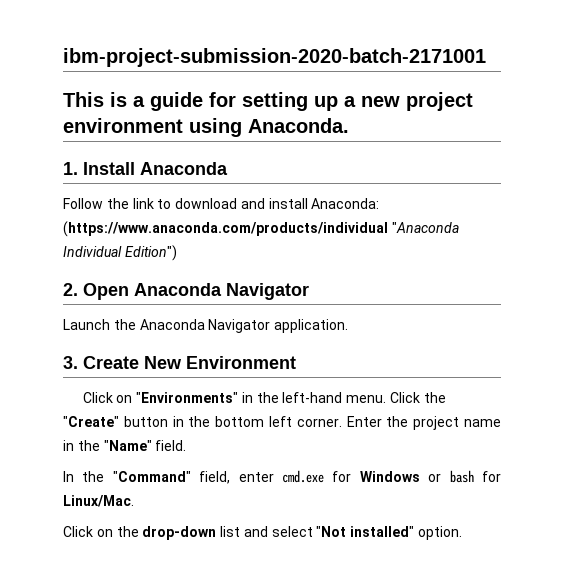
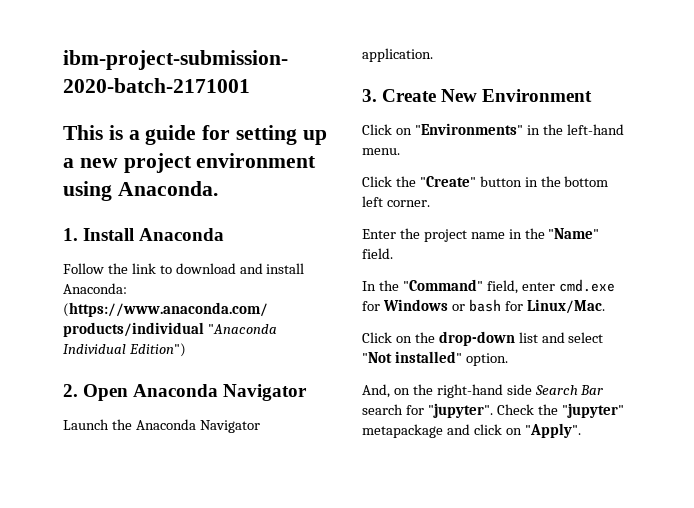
(387, 399) none -> (400, 151) //
(342, 422) none -> (430, 203) //
(463, 533) none -> [362,384,604,398] [362,403,624,418] [362,423,581,438] // And, on the right-hand side Search Bar search for "jupyter". Check the "jupyter" metapackage and click on "Apply".

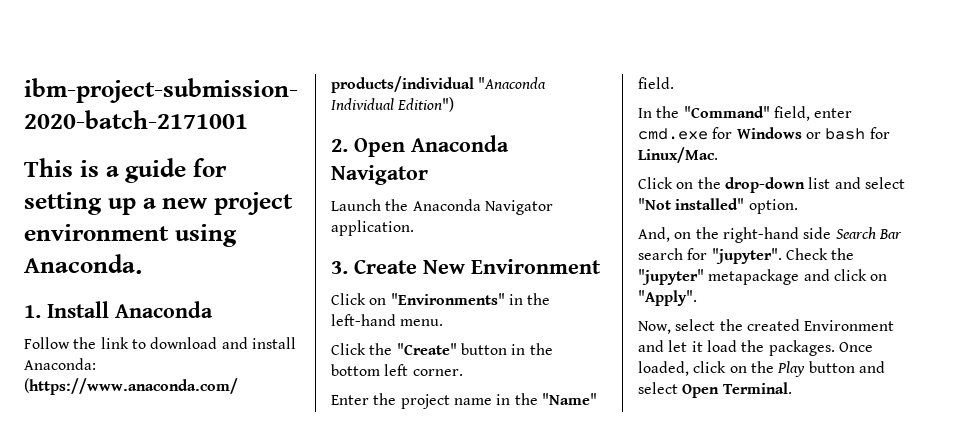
(581, 430) none -> [638,319,895,334] [638,340,873,356] [638,361,885,377] [638,382,792,398] // Now, select the created Environment and let it load the packages. Once loaded, click on the Play button and select Open Terminal.

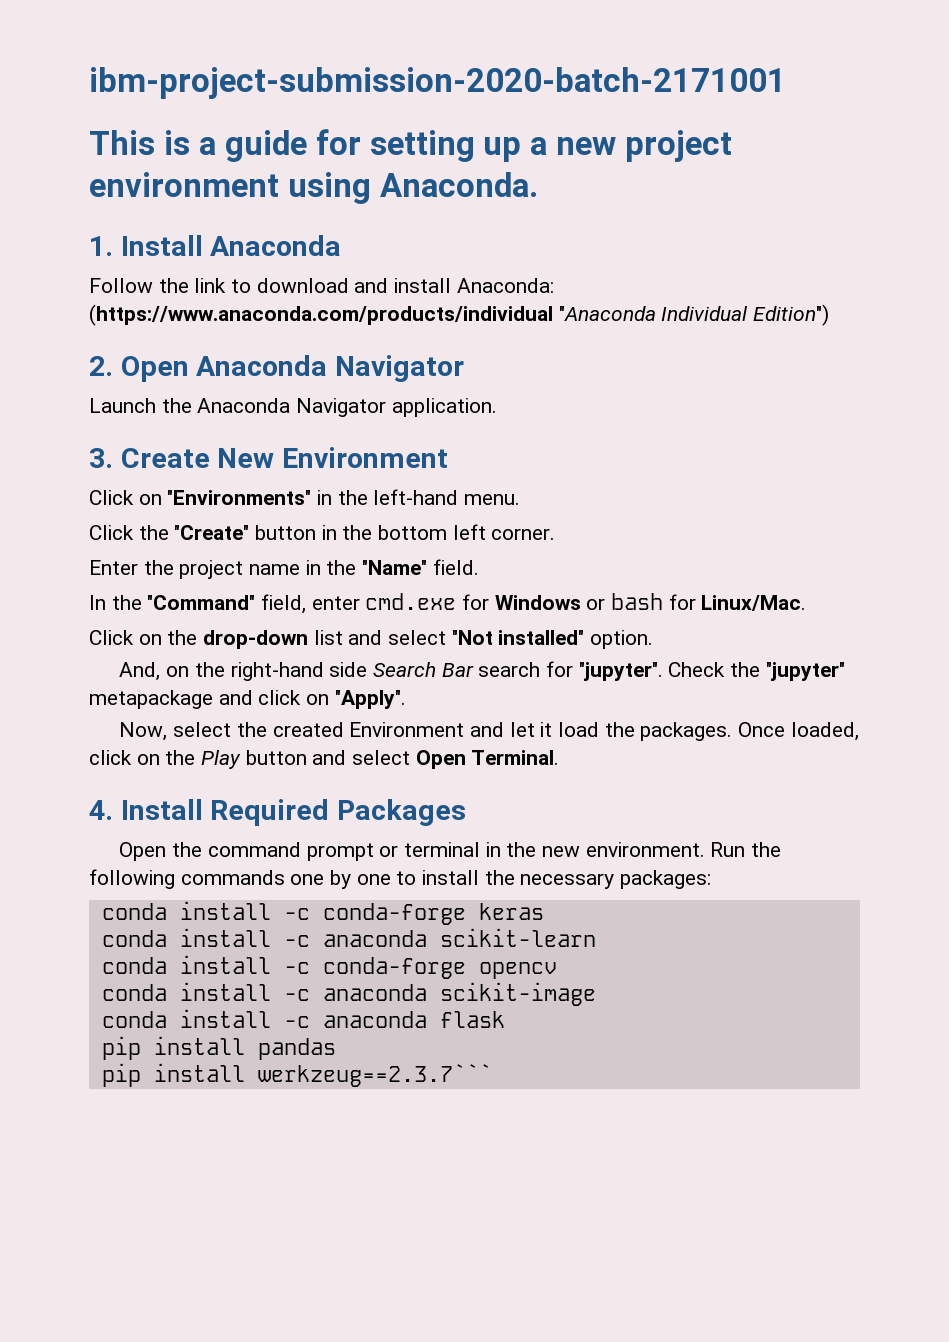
(792, 388) none -> [89,799,467,826] [119,842,781,861] [89,869,712,889] [101,901,544,925] [101,928,596,947] [101,955,557,979] [101,982,596,1006] [101,1009,505,1028] [101,1036,336,1060] [101,1063,492,1087] // 4. Install Required Packages // Open the command prompt or terminal in the new environment. Run the following commands one by one to install the necessary packages: // conda install -c conda-forge keras // conda install -c anaconda scikit-learn // conda install -c conda-forge opencv // conda install -c anaconda scikit-image // conda install -c anaconda flask // pip install pandas // pip install werkzeug==2.3.7```

